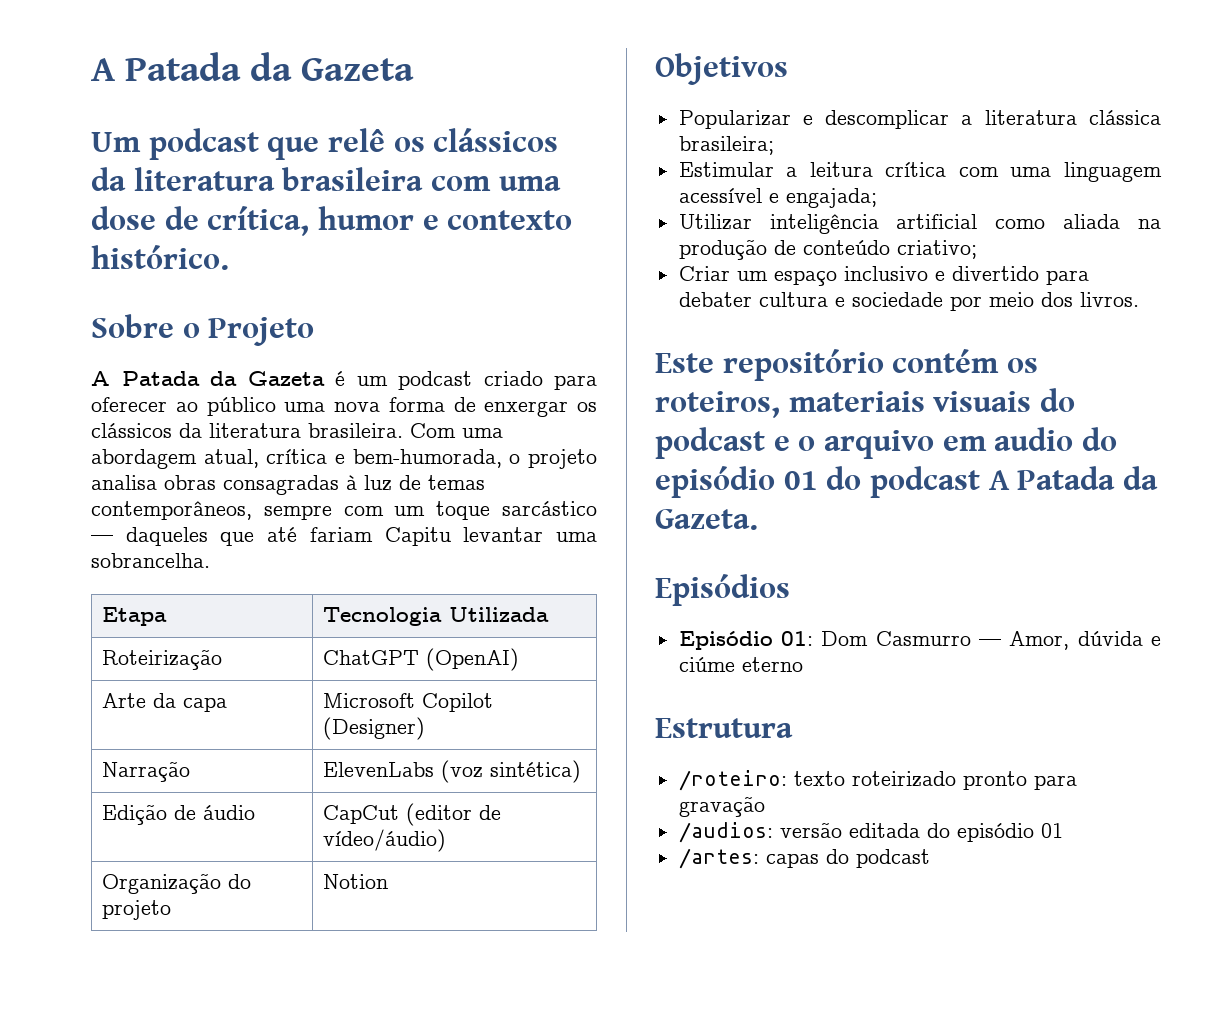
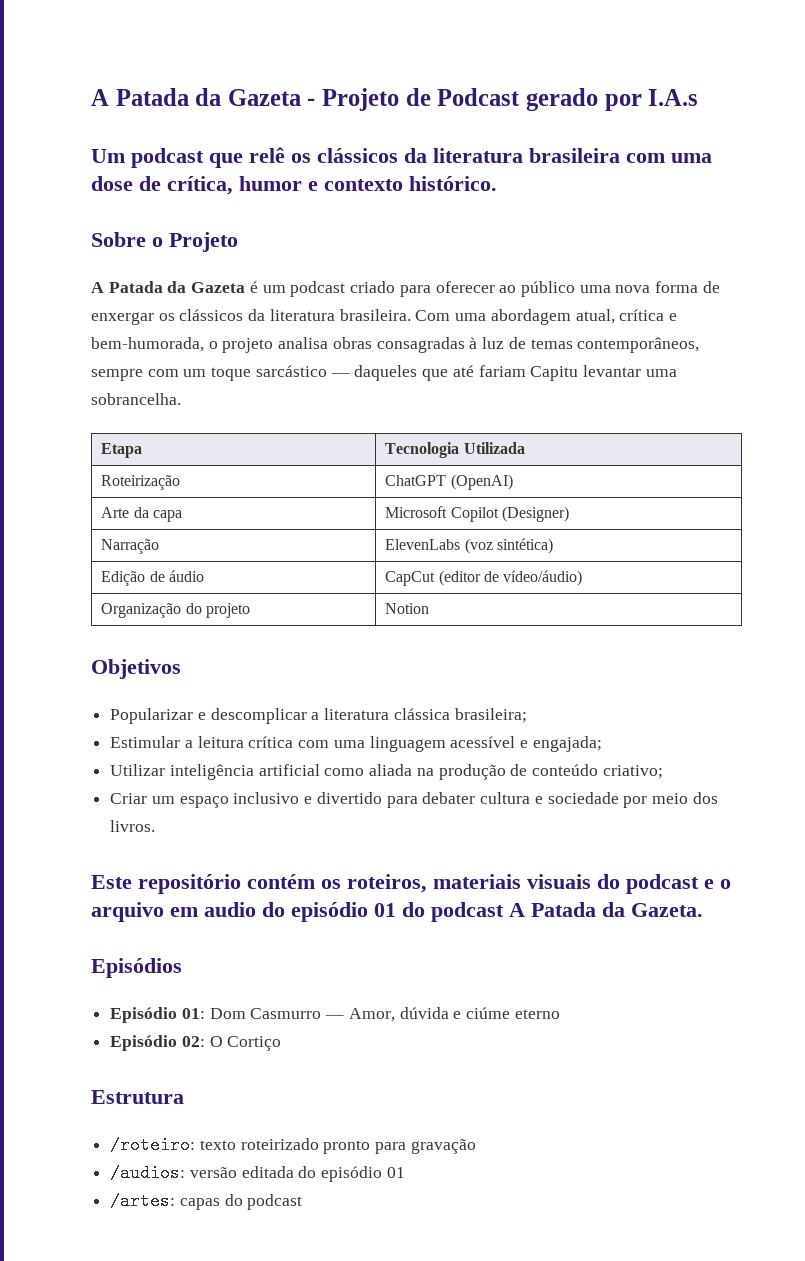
[91,52,415,81] A Patada da Gazeta -> [91,88,699,111] A Patada da Gazeta - Projeto de Podcast gerado por I.A.s
(803, 664) none -> [110,1035,282,1051] // Episódio 02: O Cortiço

